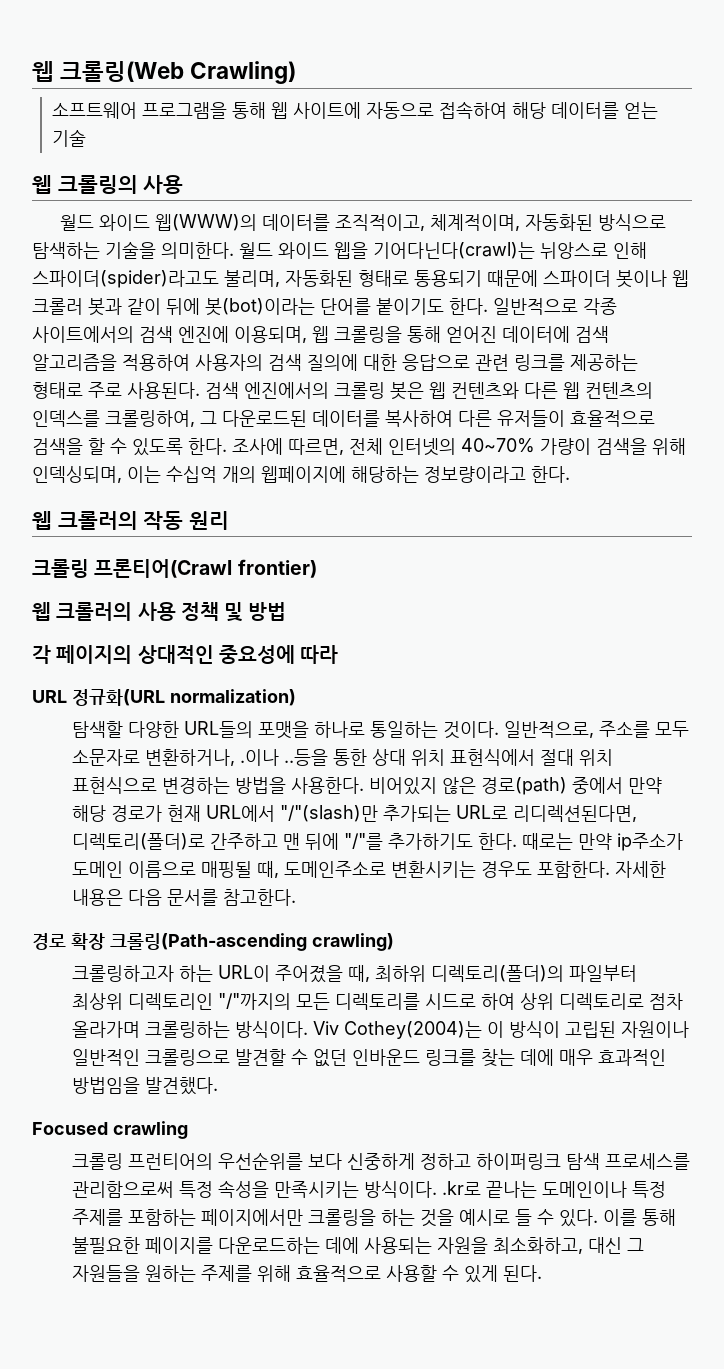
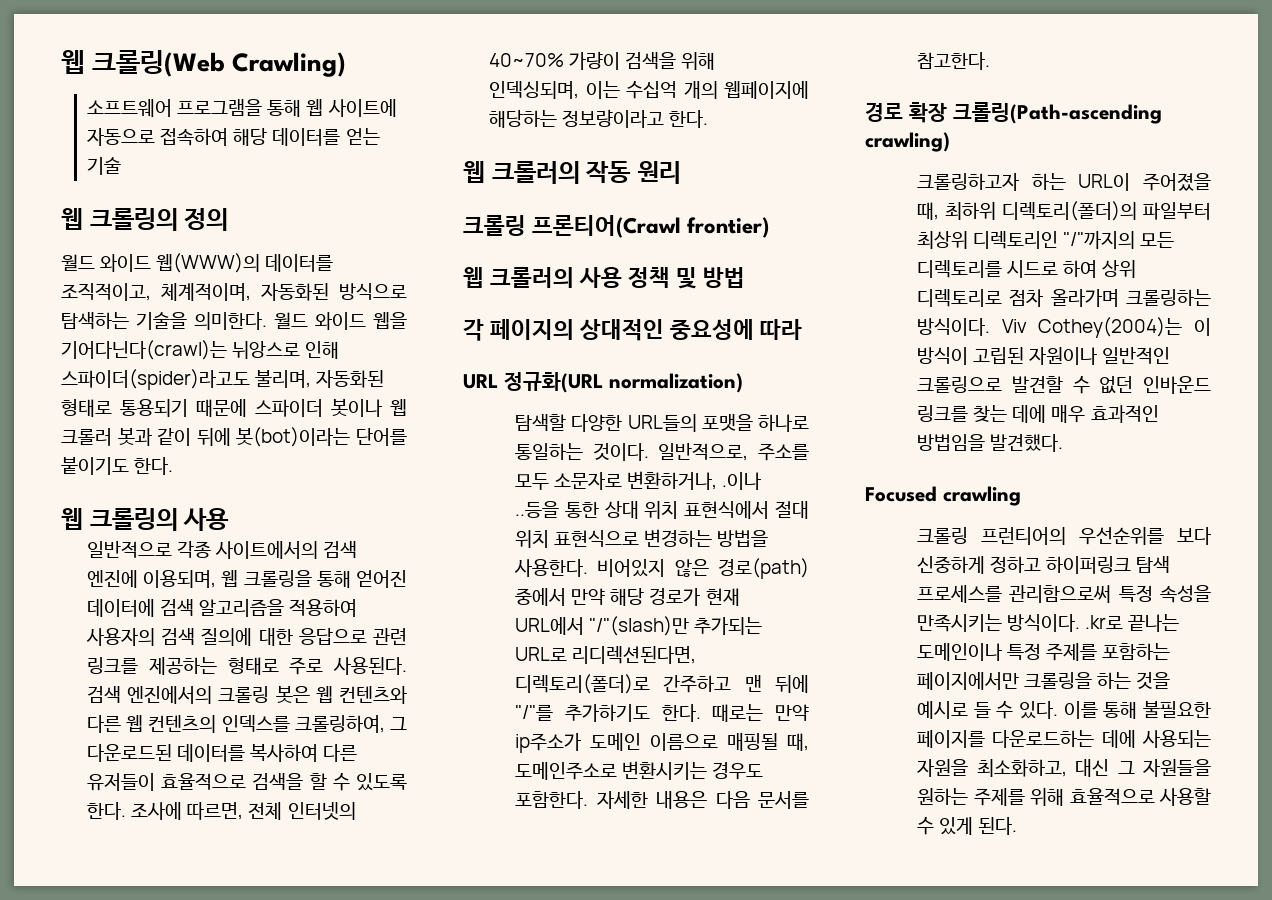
[143,175,184,194] 사용 -> [184,208,229,231] 정의
(488, 306) none -> [61,508,230,531] // 웹 크롤링의 사용 //

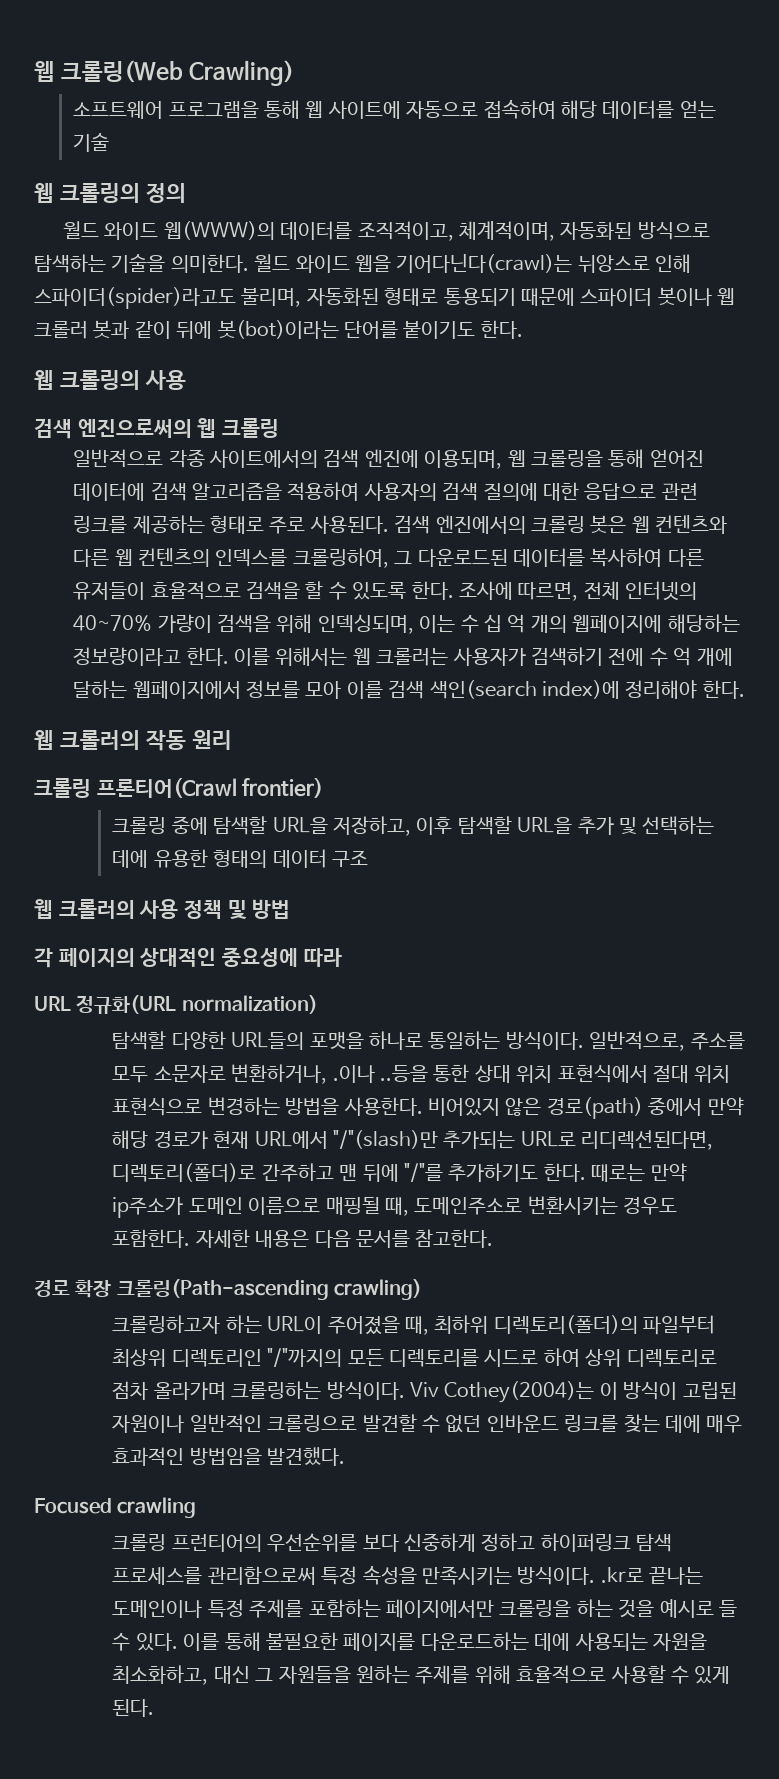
(230, 519) none -> [34,418,280,439] // 검색 엔진으로써의 웹 크롤링
[626,81,678,99] 수십억 -> [460,614,526,633] 수 십 억
(709, 119) none -> [233,647,733,666] [73,680,745,699] 이를 위해서는 웹 크롤러는 사용자가 검색하기 전에 수 억 개에 달하는 웹페이지에서 정보를 모아 이를 검색 색인(search index)에 정리해야 한다.
(770, 227) none -> [112,816,715,836] [112,849,368,868] // 크롤링 중에 탐색할 URL을 저장하고, 이후 탐색할 URL을 추가 및 선택하는 데에 유용한 형태의 데이터 구조
[592,443,649,461] 것이다. -> [505,1031,584,1050] 방식이다.

